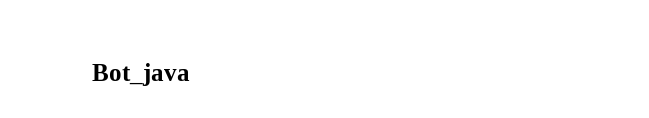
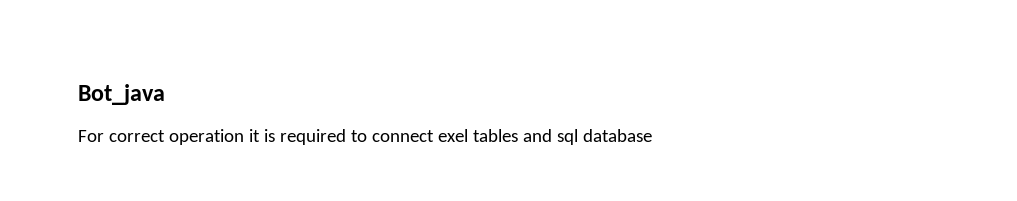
(190, 74) none -> [78,129,652,145] // For correct operation it is required to connect exel tables and sql database

